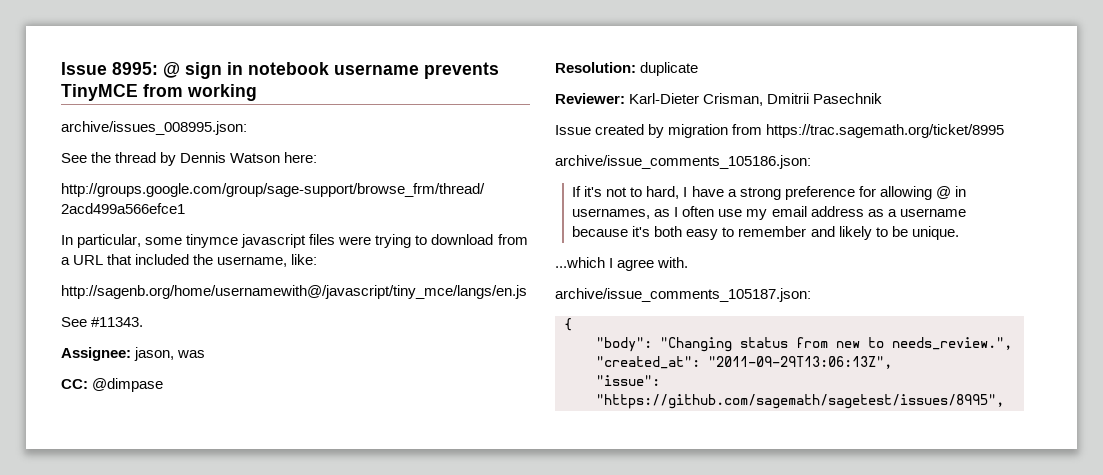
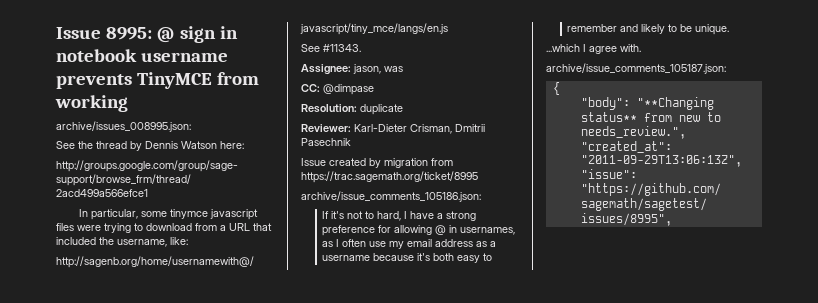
[660,337,788,352] "Changing status -> [636,97,714,110] [580,112,637,122] "**Changing status**

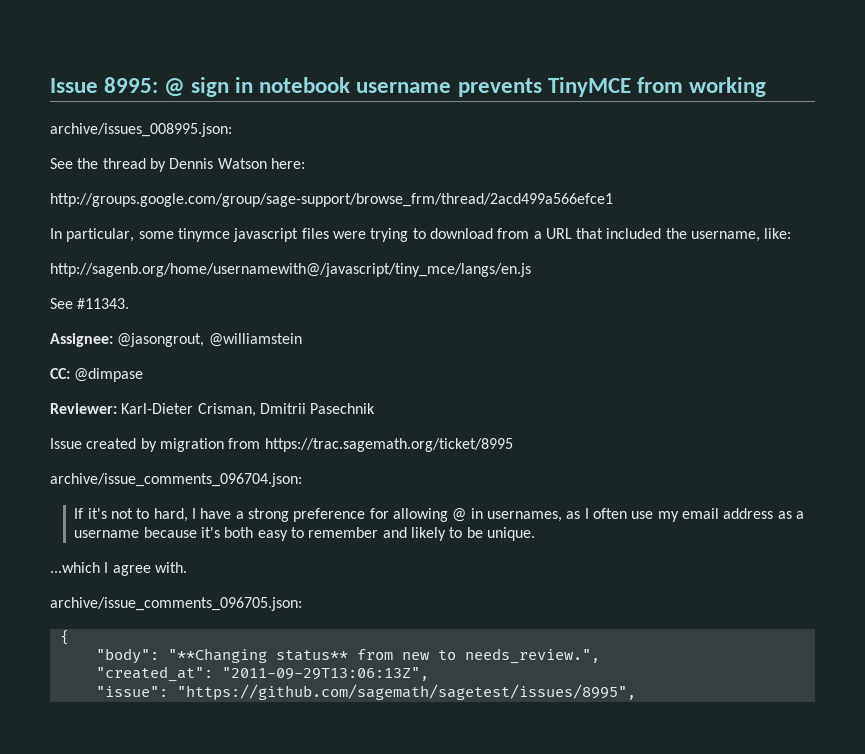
[353,64,403,74] jason, was -> [117,333,302,347] @jasongrout, @williamstein
[301,104,403,115] // Resolution: duplicate -> (144, 375) none
[301,191,481,202] archive/issue_comments_105186.json: -> [50,473,302,487] archive/issue_comments_096704.json:
[546,63,726,74] archive/issue_comments_105187.json: -> [50,597,302,611] archive/issue_comments_096705.json:

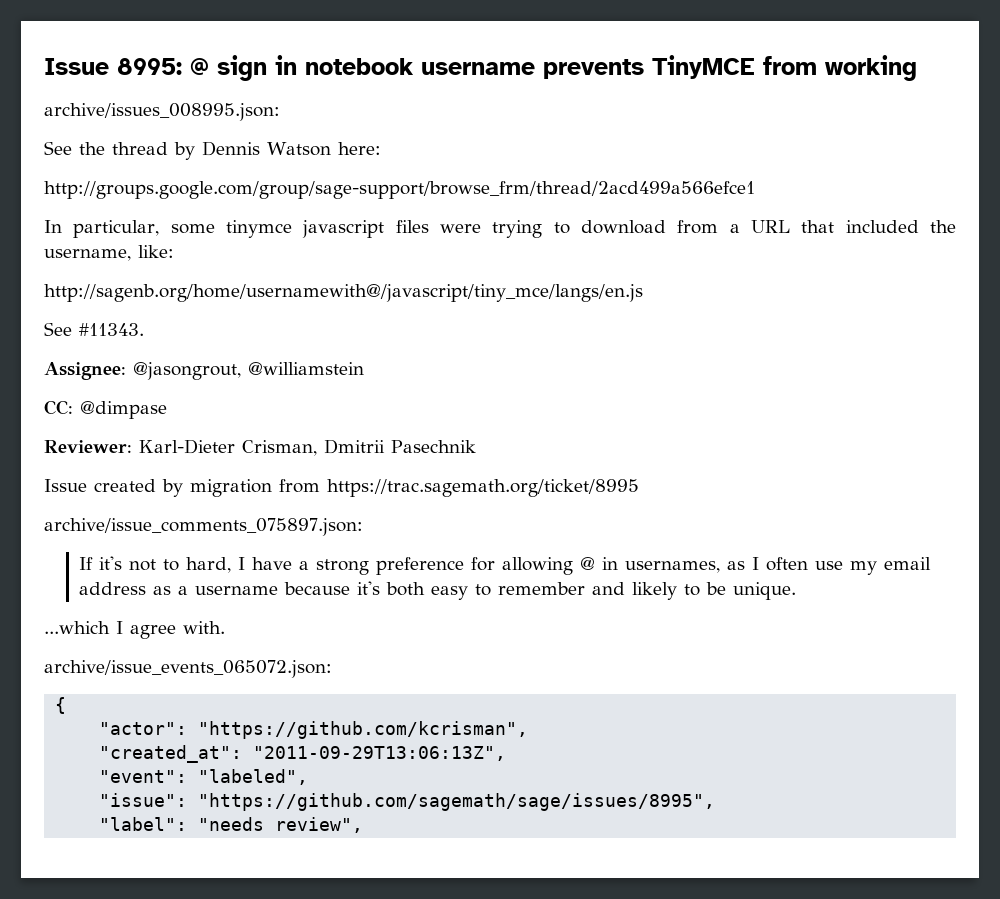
[50,473,302,487] archive/issue_comments_096704.json: -> [44,518,363,536] archive/issue_comments_075897.json:
[50,597,302,611] archive/issue_comments_096705.json: -> [44,660,332,678] archive/issue_events_065072.json:
[95,648,600,664] "body": "**Changing status** from new to needs_review.", -> [99,721,529,739] "actor": "https://github.com/kcrisman",
(429, 674) none -> [99,769,309,785] // "event": "labeled",
[176,684,636,701] "https://github.com/sagemath/sagetest/issues/8995", -> [198,793,716,811] [99,817,364,833] "https://github.com/sagemath/sage/issues/8995", // "label": "needs review",

